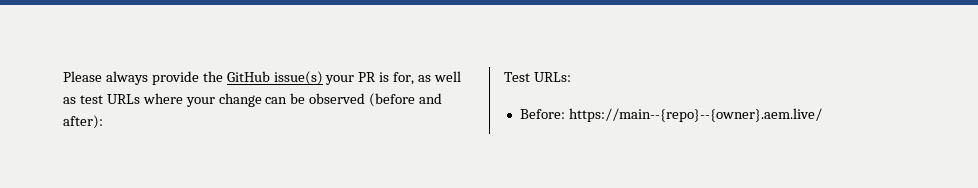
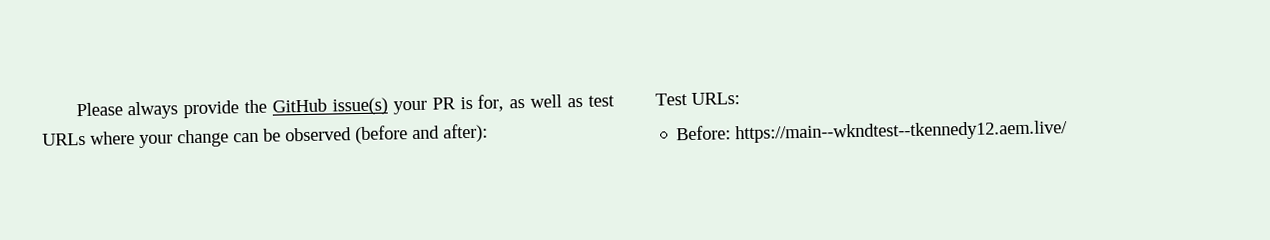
[568,108,822,122] https://main--{repo}--{owner}.aem.live/ -> [735,120,1069,144] https://main--wkndtest--tkennedy12.aem.live/

